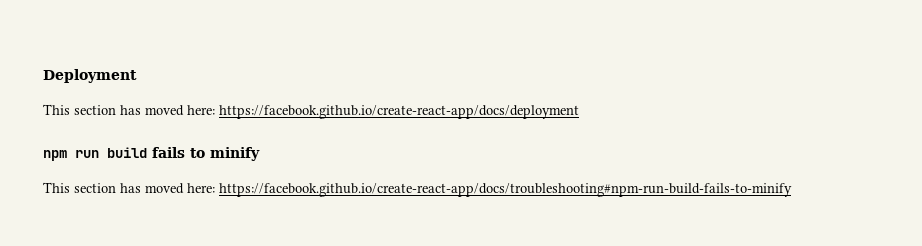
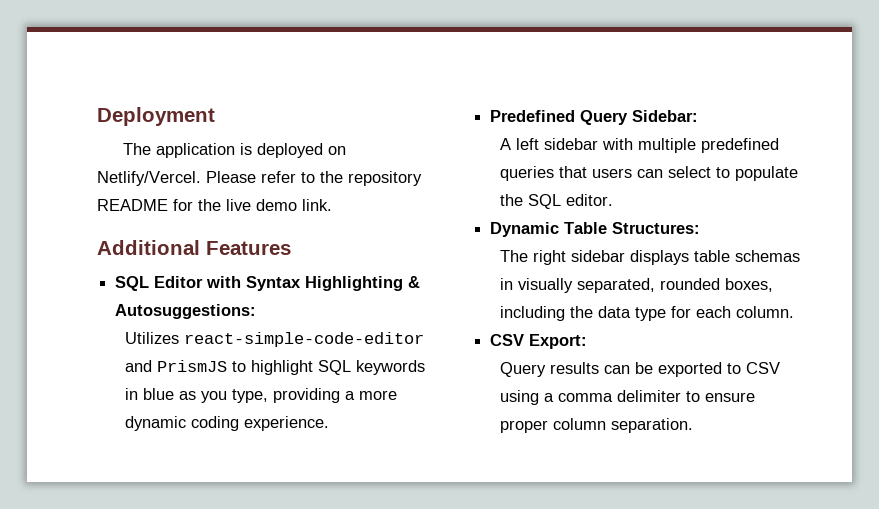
[43,104,579,119] [43,147,260,161] [43,182,792,197] This section has moved here: https://facebook.github.io/create-react-app/docs/deployment // npm run build fails to minify // This section has moved here: https://facebook.github.io/create-react-app/docs/troubleshooting#npm-run-build-fails-to-minify -> [122,143,346,158] [97,171,422,186] [97,199,332,211] [97,240,291,255] [115,276,421,291] [115,304,257,319] [125,332,425,347] [125,360,426,375] [125,388,398,403] [125,416,330,431] [490,110,699,125] [500,138,780,153] [500,166,799,181] [500,194,614,209] [490,222,701,237] [500,250,801,265] [500,278,774,293] [500,306,795,321] [490,334,588,349] [500,362,781,377] [500,390,756,405] [500,418,694,433] The application is deployed on Netlify/Vercel. Please refer to the repository README for the live demo link. // Additional Features // SQL Editor with Syntax Highlighting & Autosuggestions: // Utilizes react-simple-code-editor and PrismJS to highlight SQL keywords in blue as you type, providing a more dynamic coding experience. // Predefined Query Sidebar: // A left sidebar with multiple predefined queries that users can select to populate the SQL editor. // Dynamic Table Structures: // The right sidebar displays table schemas in visually separated, rounded boxes, including the data type for each column. // CSV Export: // Query results can be exported to CSV using a comma delimiter to ensure proper column separation.

